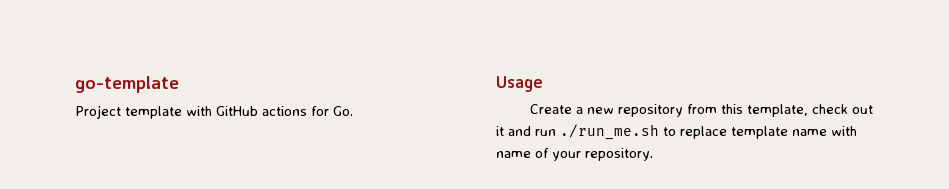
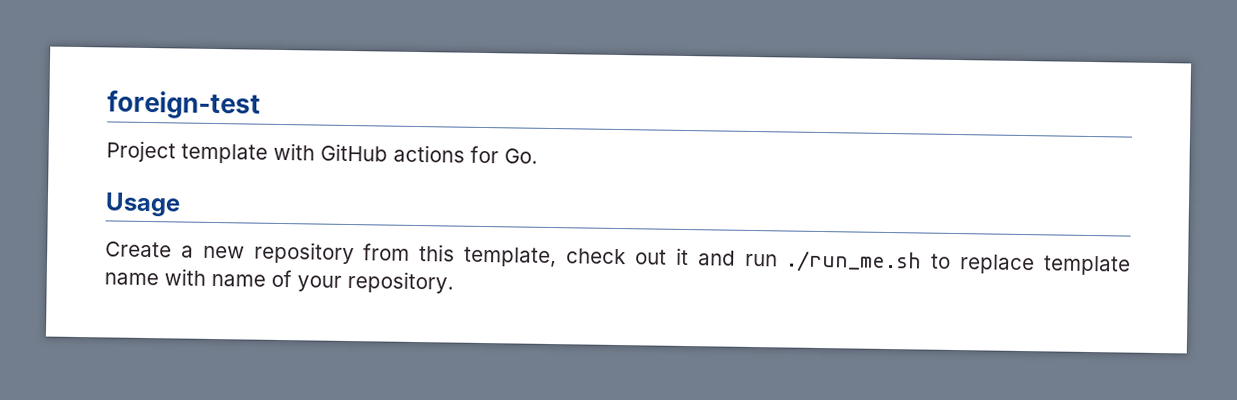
[75,76,179,93] go-template -> [107,90,261,120] foreign-test

